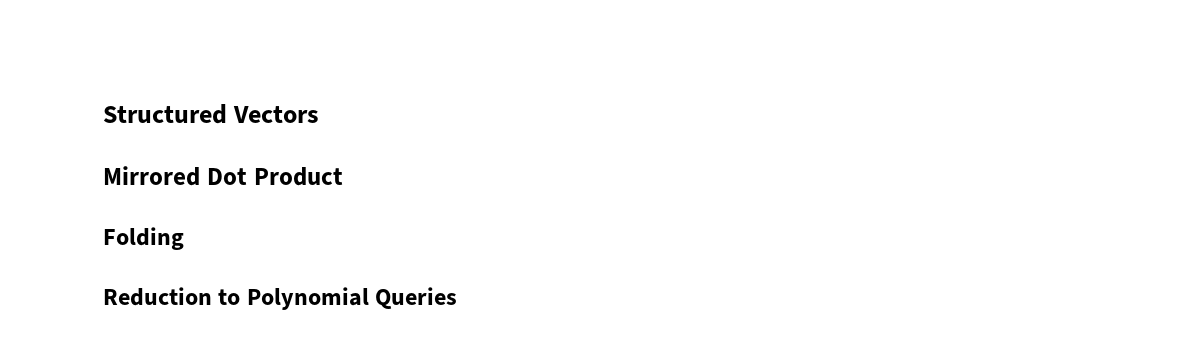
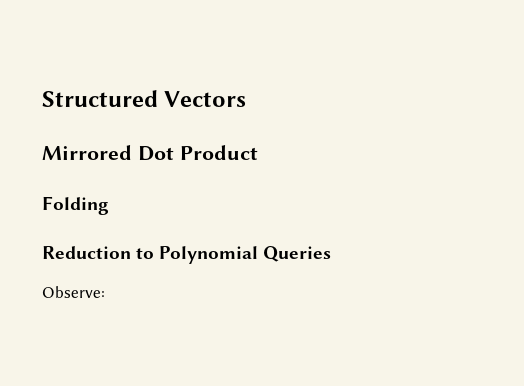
(458, 298) none -> [42,286,105,298] // Observe:

